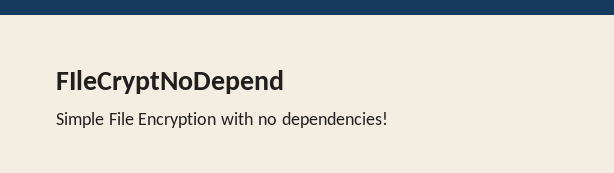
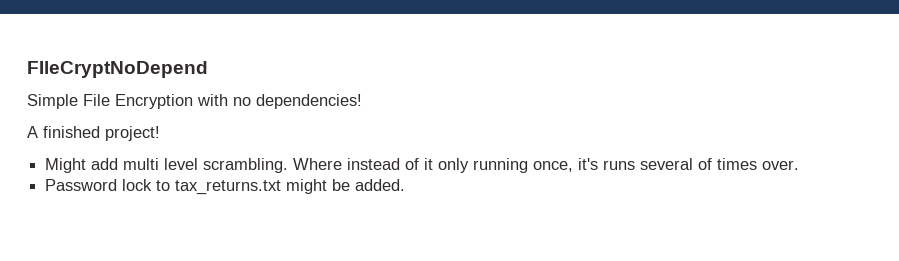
(388, 120) none -> [27,126,160,141] [45,158,800,173] [45,179,406,195] // A finished project! // Might add multi level scrambling. Where instead of it only running once, it's runs several of times over. // Password lock to tax_returns.txt might be added.

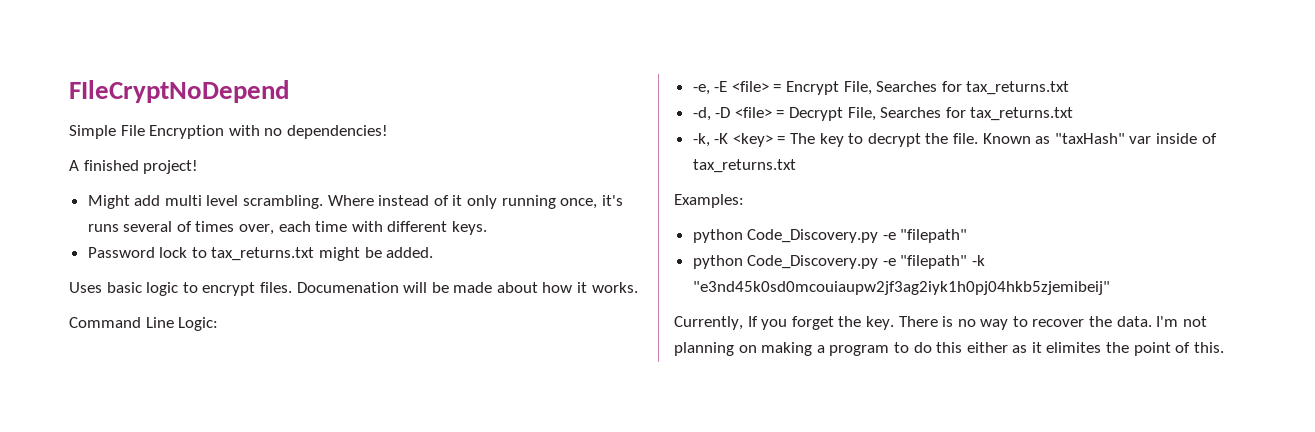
[762,160,800,170] over. -> [239,221,488,235] over, each time with different keys.
(406, 185) none -> [69,282,638,296] [69,317,219,331] [692,81,1070,95] [692,107,1074,121] [692,133,1217,147] [692,159,796,173] [674,194,744,208] [692,229,968,243] [692,255,986,269] [692,281,1110,295] [674,316,1207,330] [674,342,1224,356] // Uses basic logic to encrypt files. Documenation will be made about how it works. // Command Line Logic: // -e, -E <file> = Encrypt File, Searches for tax_returns.txt // -d, -D <file> = Decrypt File, Searches for tax_returns.txt // -k, -K <key> = The key to decrypt the file. Known as "taxHash" var inside of tax_returns.txt // Examples: // python Code_Discovery.py -e "filepath" // python Code_Discovery.py -e "filepath" -k "e3nd45k0sd0mcouiaupw2jf3ag2iyk1h0pj04hkb5zjemibeij" // Currently, If you forget the key. There is no way to recover the data. I'm not planning on making a program to do this either as it elimites the point of this.

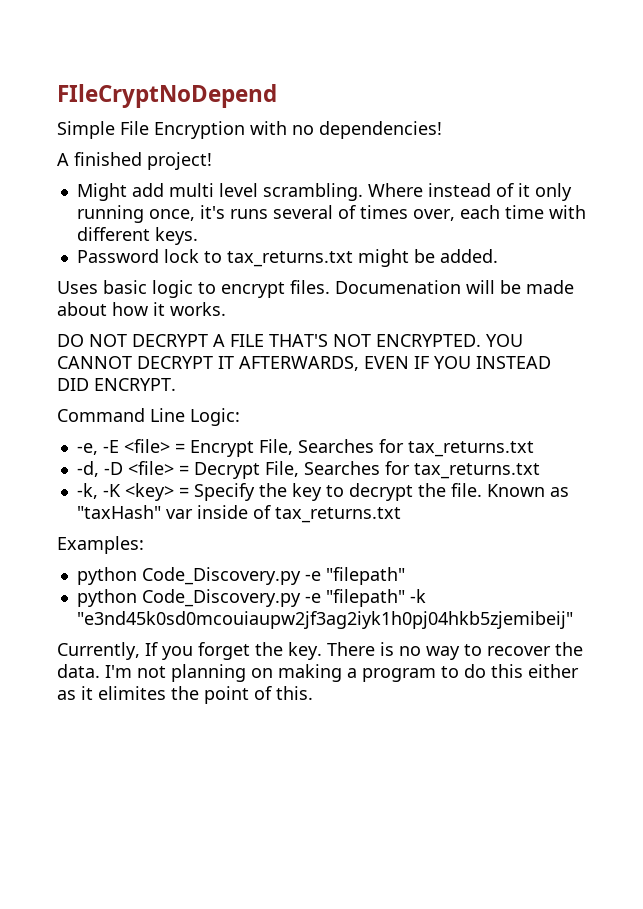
(638, 287) none -> [57,334,523,347] [57,356,551,371] [57,378,176,391] // DO NOT DECRYPT A FILE THAT'S NOT ENCRYPTED. YOU CANNOT DECRYPT IT AFTERWARDS, EVEN IF YOU INSTEAD DID ENCRYPT.
[790,133,816,144] The -> [193,483,287,501] Specify the

